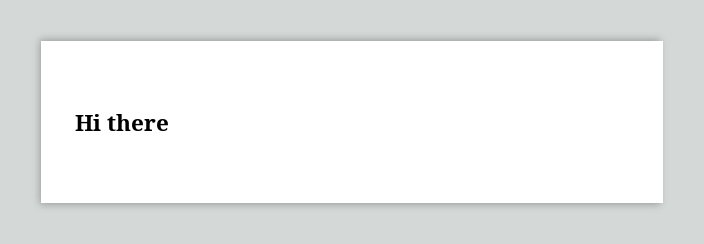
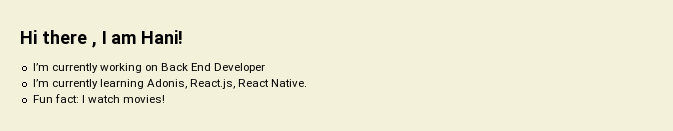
(170, 122) none -> [91,30,184,48] [32,63,266,73] [32,79,308,89] [32,94,166,103] , I am Hani! // I’m currently working on Back End Developer // I’m currently learning Adonis, React.js, React Native. // Fun fact: I watch movies!

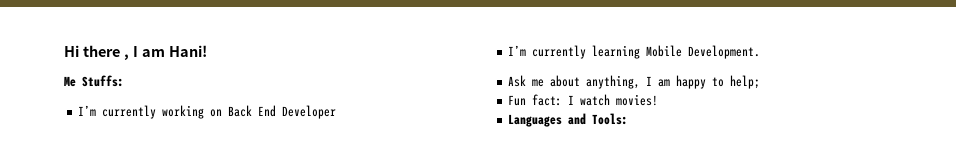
(184, 37) none -> [64,75,124,87] // Me Stuffs:
[146,79,308,89] Adonis, React.js, React Native. -> [646,45,761,59] [508,75,761,89] Mobile Development. // Ask me about anything, I am happy to help;
(166, 99) none -> [508,113,629,127] // Languages and Tools:

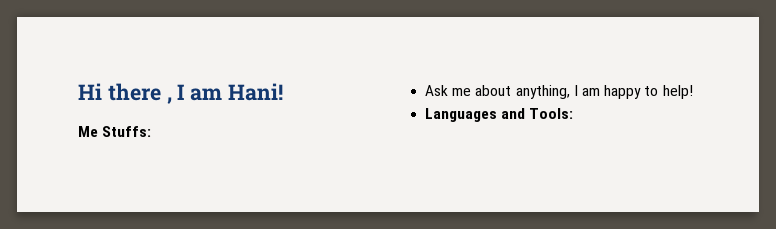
[78,105,337,119] [508,45,761,59] // I’m currently working on Back End Developer // I’m currently learning Mobile Development. -> (152, 131) none
[730,75,761,89] [508,94,659,106] help; // Fun fact: I watch movies! -> [662,85,693,99] help!

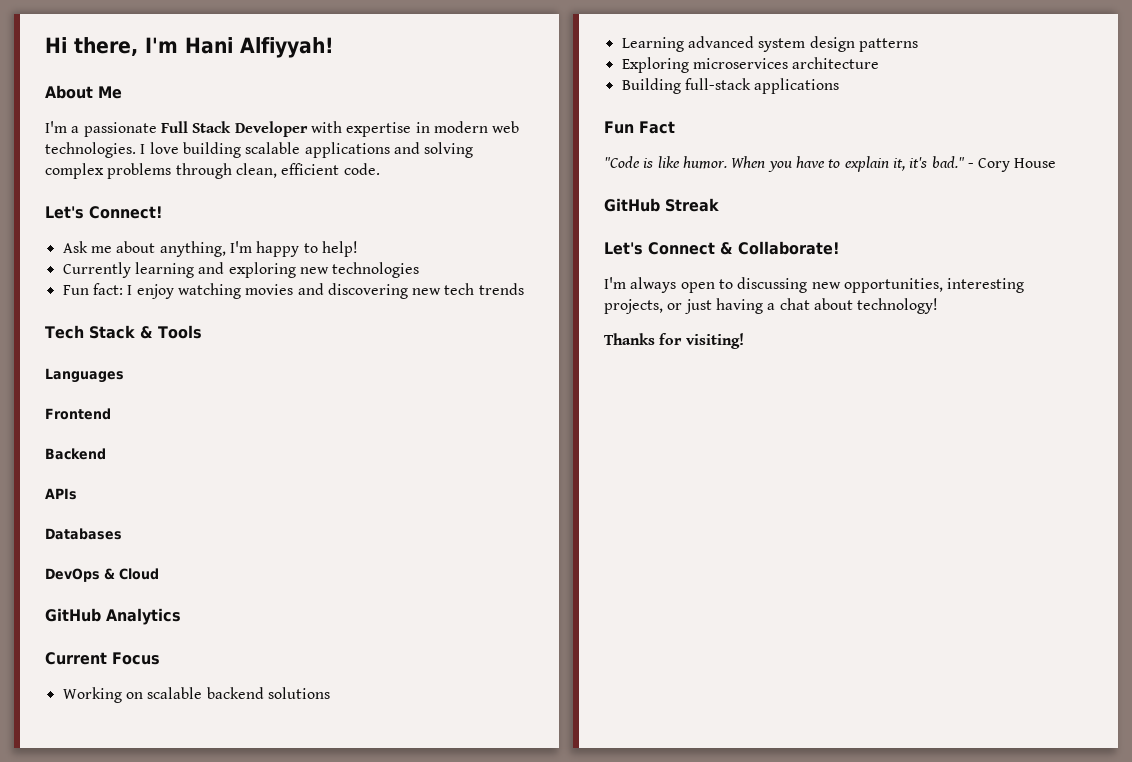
[107,83,284,104] [78,126,152,137] there , I am Hani! // Me Stuffs: -> [74,37,334,58] [45,85,122,99] [45,121,520,137] [45,142,474,158] [45,163,380,179] [45,206,163,219] there, I'm Hani Alfiyyah! // About Me // I'm a passionate Full Stack Developer with expertise in modern web technologies. I love building scalable applications and solving complex problems through clean, efficient code. // Let's Connect!
[573,85,600,96] I am -> [229,241,252,253] I'm
[425,108,574,122] Languages and Tools: -> [62,262,420,278] [62,283,524,299] [45,325,202,339] [45,368,124,383] [45,408,111,420] [45,448,106,460] [45,488,77,500] [45,528,122,540] [45,568,159,582] [45,608,181,625] [45,652,160,665] [62,687,330,703] [621,36,918,52] [621,57,880,73] [621,78,840,94] [604,121,675,134] [604,156,1057,172] [604,198,719,212] [604,241,840,255] [604,277,1025,293] [604,298,939,314] [604,333,744,349] Currently learning and exploring new technologies // Fun fact: I enjoy watching movies and discovering new tech trends // Tech Stack & Tools // Languages // Frontend // Backend // APIs // Databases // DevOps & Cloud // GitHub Analytics // Current Focus // Working on scalable backend solutions // Learning advanced system design patterns // Exploring microservices architecture // Building full-stack applications // Fun Fact // "Code is like humor. When you have to explain it, it's bad." - Cory House // GitHub Streak // Let's Connect & Collaborate! // I'm always open to discussing new opportunities, interesting projects, or just having a chat about technology! // Thanks for visiting!

